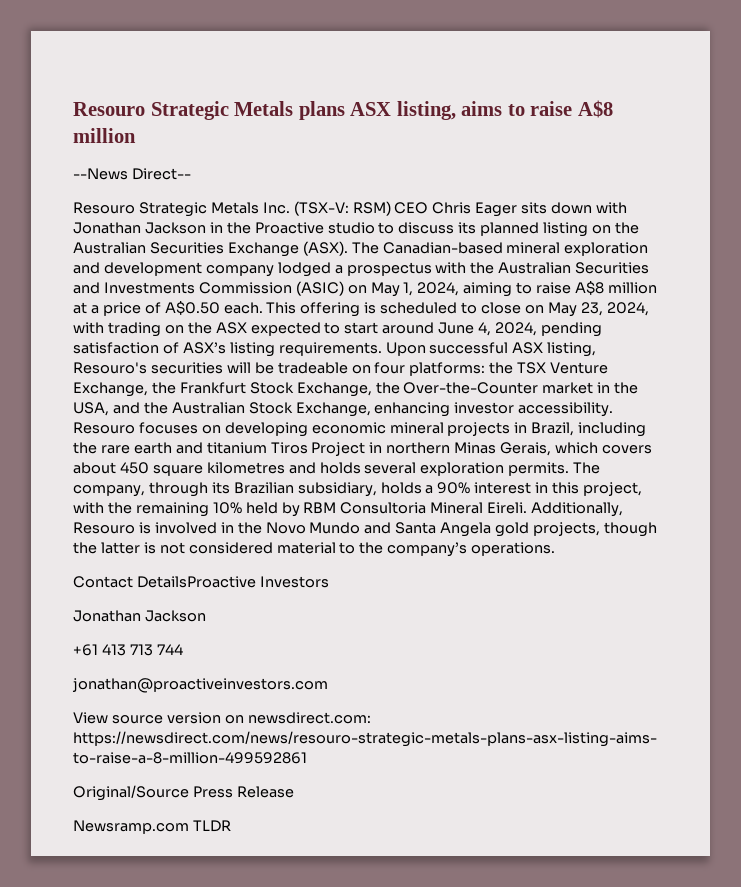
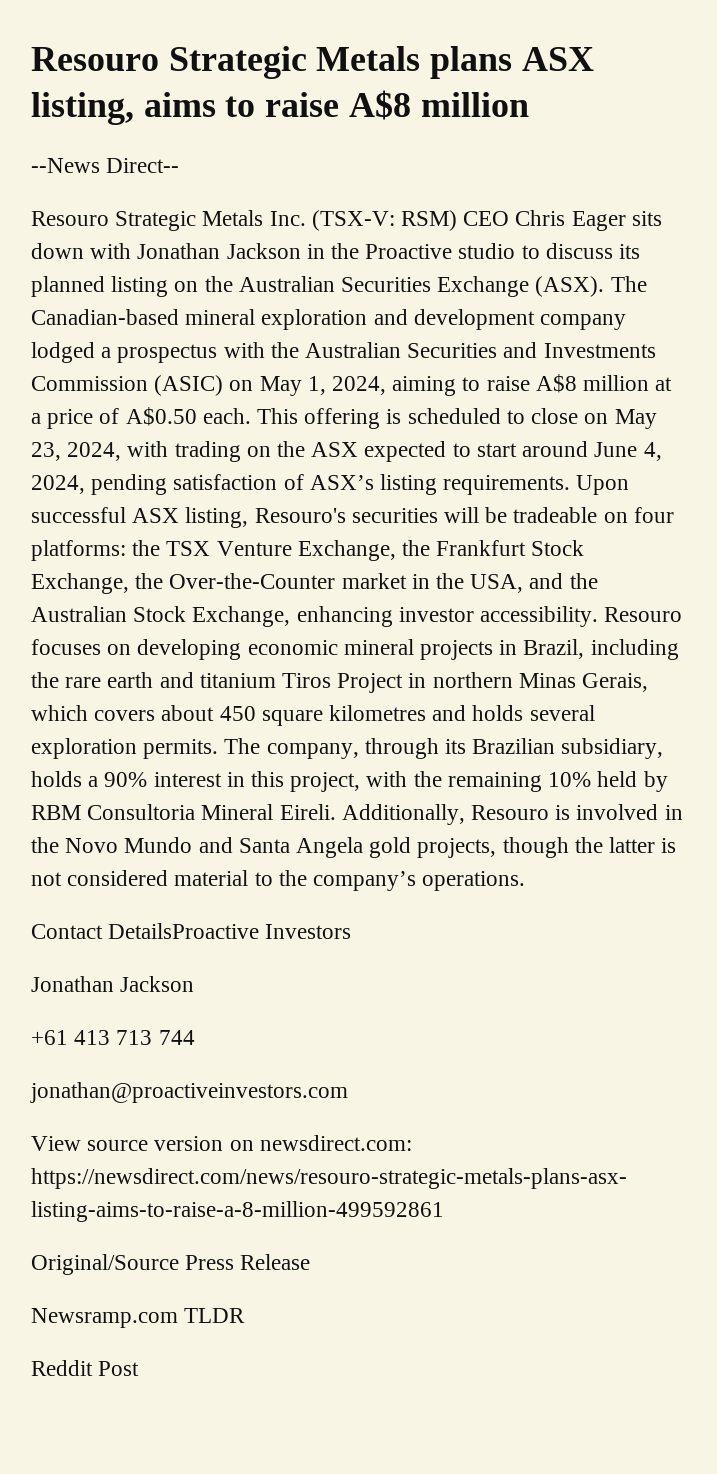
(231, 826) none -> [31,1360,140,1376] // Reddit Post

